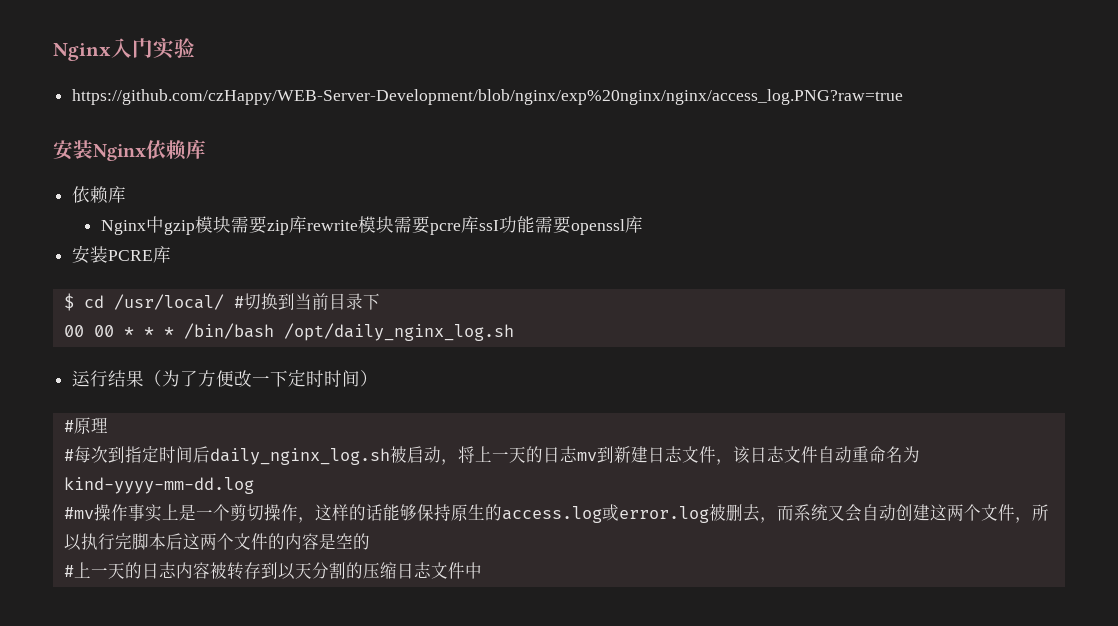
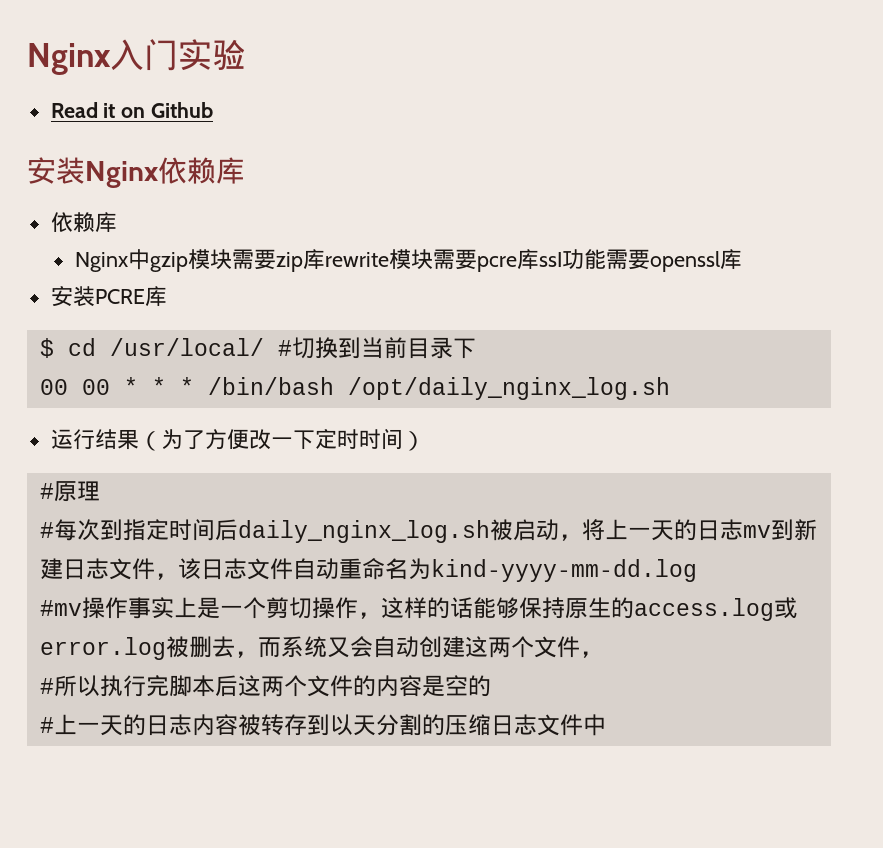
[72,89,904,105] https://github.com/czHappy/WEB-Server-Development/blob/nginx/exp%20nginx/nginx/access_log.PNG?raw=true -> [50,102,214,118] Read it on Github
(1032, 520) none -> [39,678,54,694] // #

